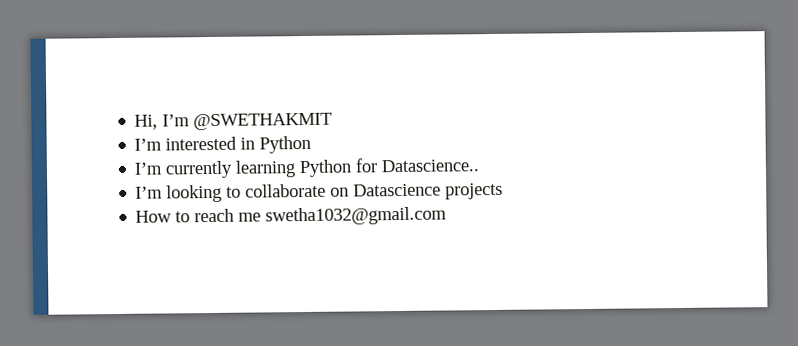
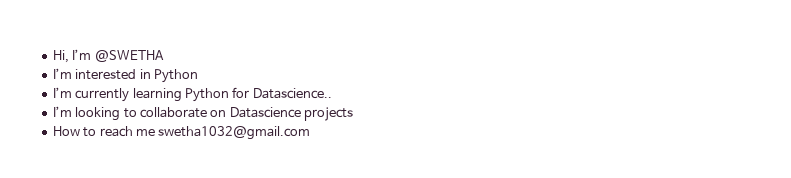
[193,112,333,131] @SWETHAKMIT -> [94,50,164,62] @SWETHA

